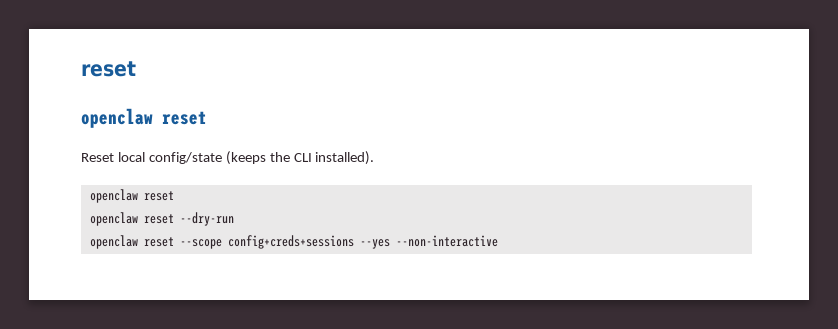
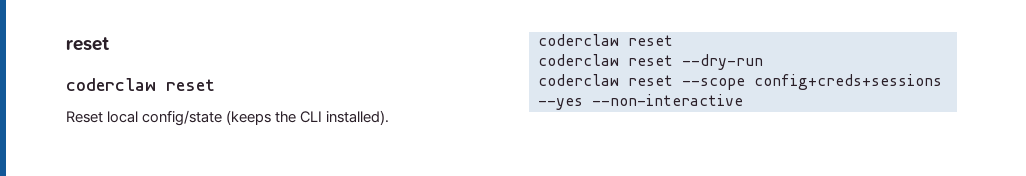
[81,61,136,77] [81,108,153,128] reset // openclaw -> [66,37,109,51] [66,78,156,91] reset // coderclaw
[89,189,174,203] [89,212,138,226] openclaw reset // openclaw -> [538,34,673,46] [538,54,619,66] coderclaw reset // coderclaw
[89,235,138,249] openclaw -> [538,74,619,86] coderclaw

